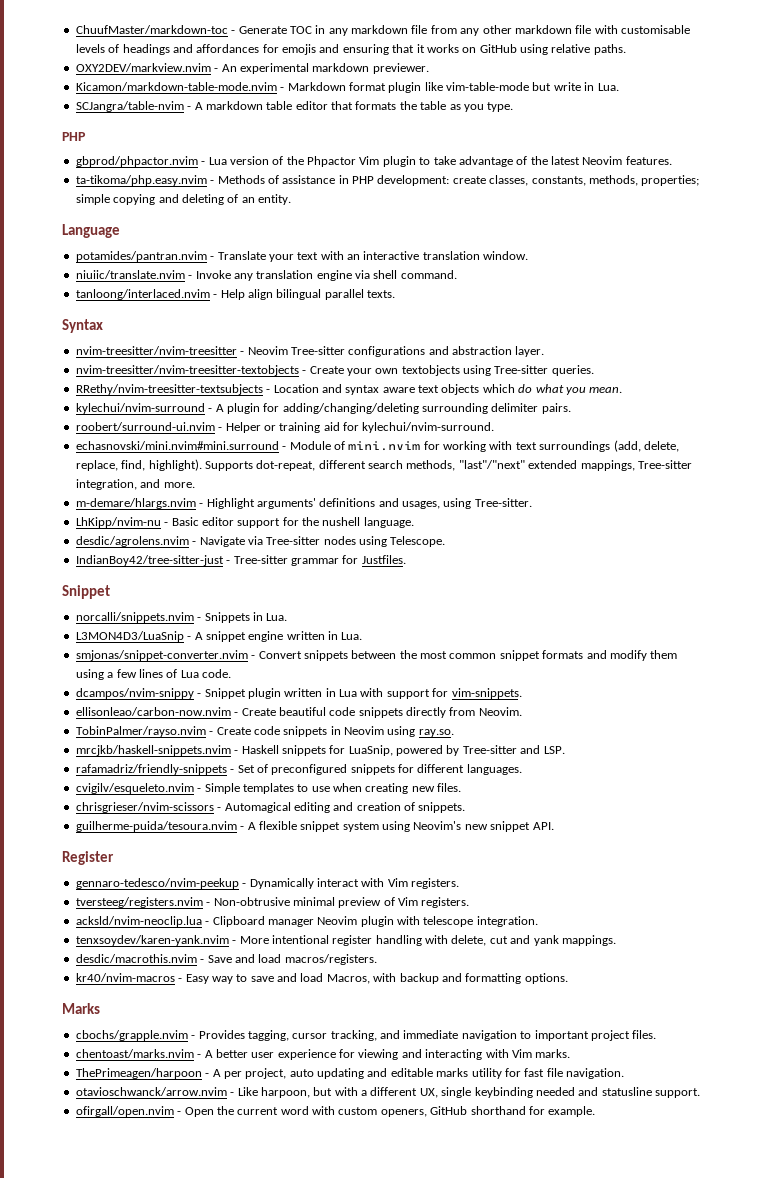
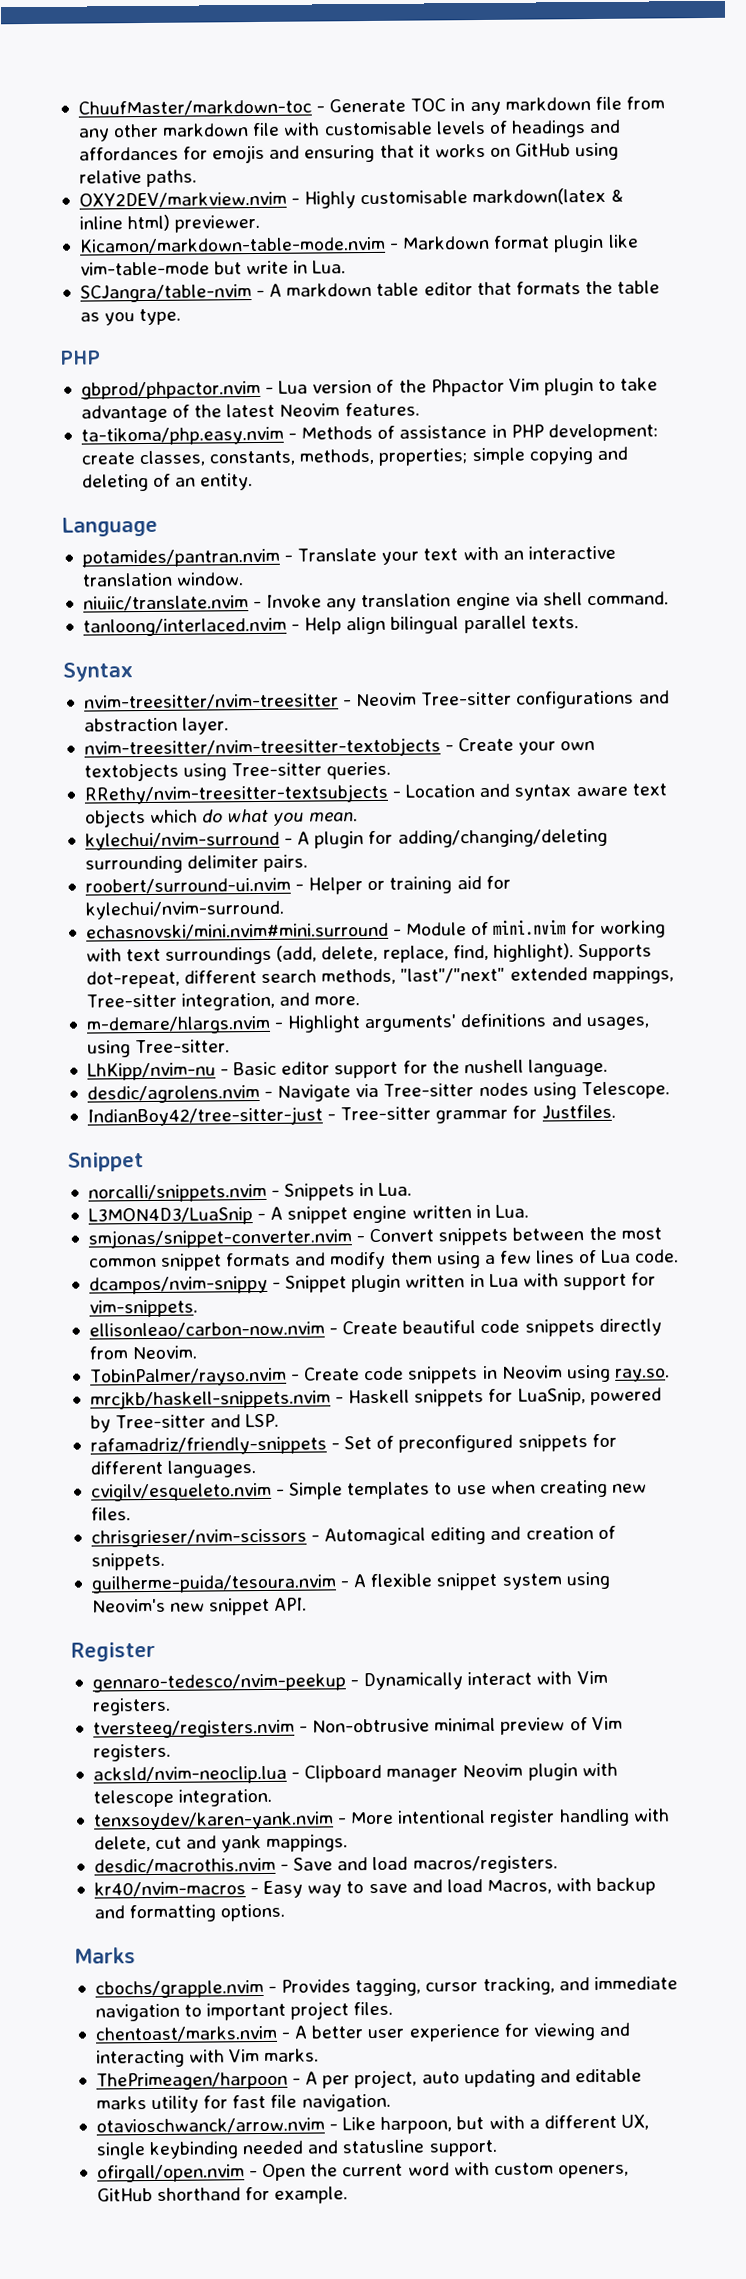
[221,63,370,74] An experimental markdown -> [304,187,624,209] [78,214,171,232] Highly customisable markdown(latex & inline html)

